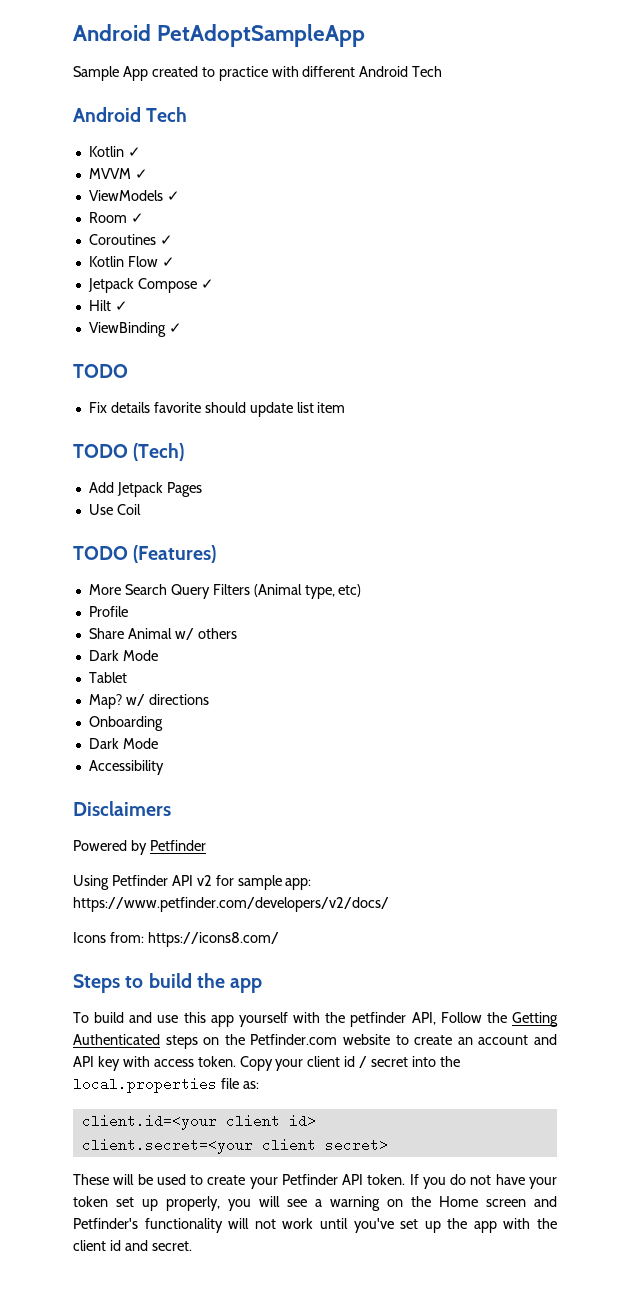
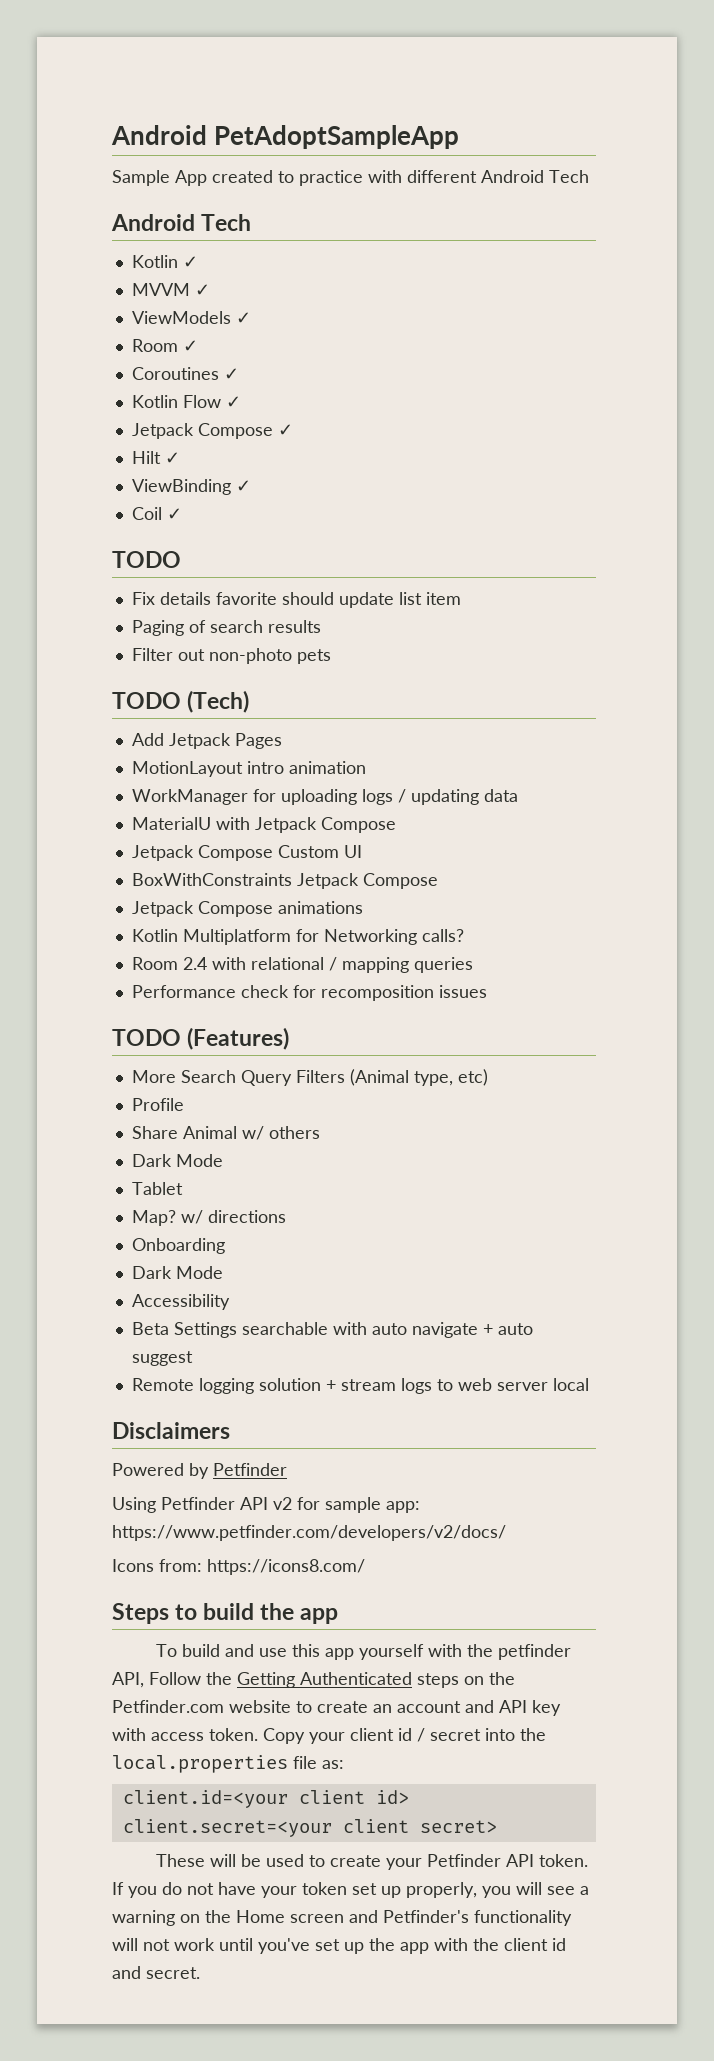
(182, 328) none -> [131,507,182,520] // Coil ✓
(346, 407) none -> [131,620,321,636] [131,648,331,664] // Paging of search results // Filter out non-photo pets
[88,504,141,515] Use Coil -> [131,761,366,777] [131,789,518,805] [131,817,396,833] [131,845,362,861] [131,873,438,889] [131,901,363,917] [131,929,464,945] [131,957,473,973] [131,985,487,1001] MotionLayout intro animation // WorkManager for uploading logs / updating data // MaterialU with Jetpack Compose // Jetpack Compose Custom UI // BoxWithConstraints Jetpack Compose // Jetpack Compose animations // Kotlin Multiplatform for Networking calls? // Room 2.4 with relational / mapping queries // Performance check for recomposition issues
(164, 767) none -> [131,1322,533,1338] [131,1351,193,1366] [131,1378,589,1394] // Beta Settings searchable with auto navigate + auto suggest // Remote logging solution + stream logs to web server local

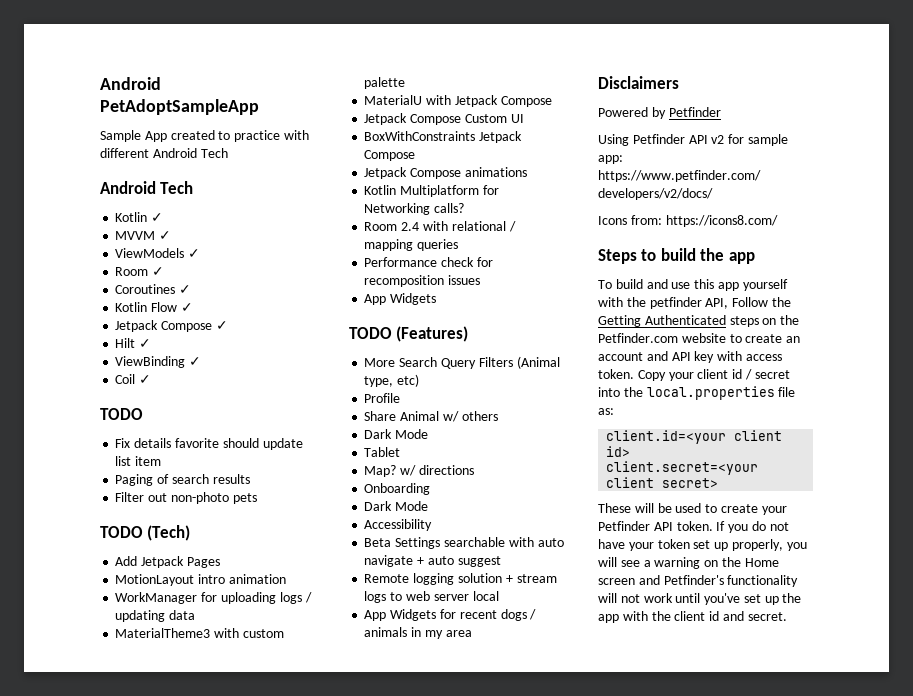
(518, 795) none -> [115,628,284,638] [364,77,406,89] // MaterialTheme3 with custom palette
(487, 991) none -> [364,293,437,305] // App Widgets
(589, 1384) none -> [364,609,537,621] [364,627,472,639] // App Widgets for recent dogs / animals in my area

